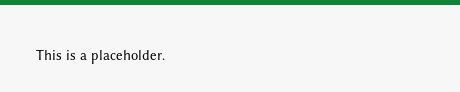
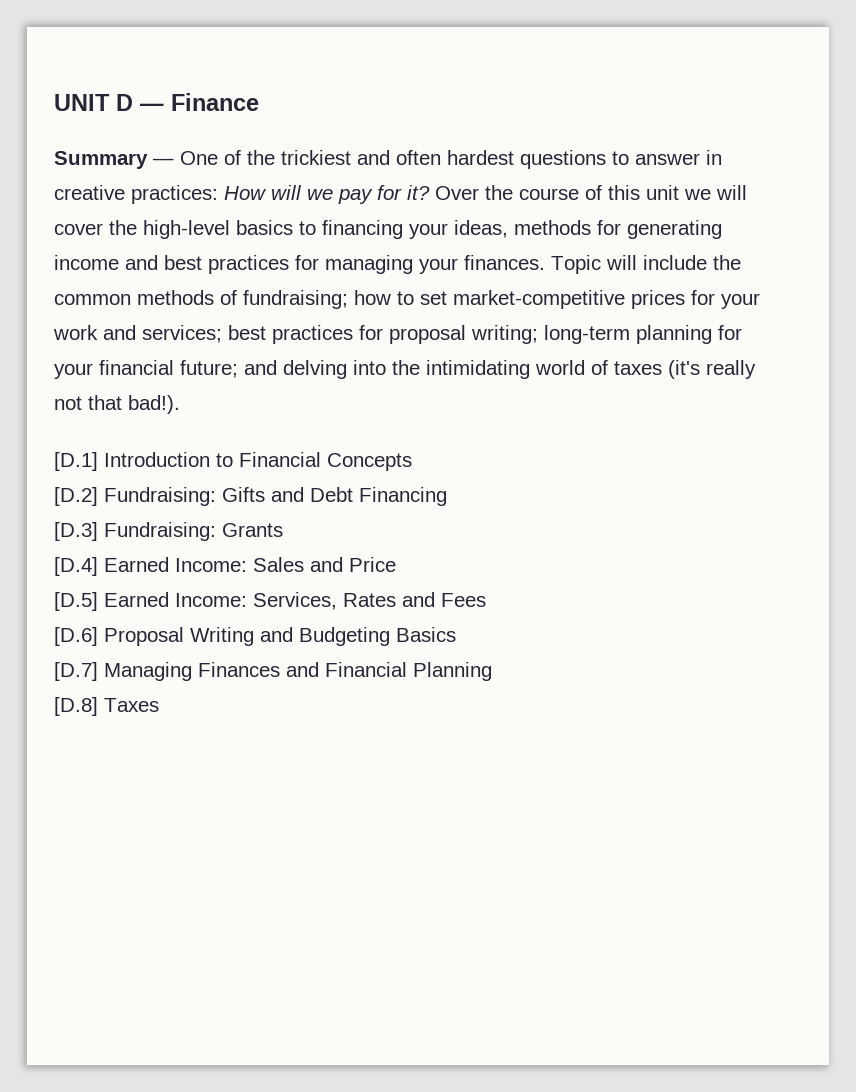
[36,49,165,64] This is a placeholder. -> [54,93,259,111] [54,150,722,169] [54,185,747,204] [54,220,722,239] [54,255,741,274] [54,290,760,309] [53,325,742,344] [54,360,756,379] [54,395,180,414] [54,452,412,471] [54,487,447,506] [54,522,283,541] [54,557,396,576] [54,592,486,611] [54,627,456,646] [54,662,492,681] [54,697,159,716] UNIT D — Finance // Summary — One of the trickiest and often hardest questions to answer in creative practices: How will we pay for it? Over the course of this unit we will cover the high-level basics to financing your ideas, methods for generating income and best practices for managing your finances. Topic will include the common methods of fundraising; how to set market-competitive prices for your work and services; best practices for proposal writing; long-term planning for your financial future; and delving into the intimidating world of taxes (it's really not that bad!). // [D.1] Introduction to Financial Concepts // [D.2] Fundraising: Gifts and Debt Financing // [D.3] Fundraising: Grants // [D.4] Earned Income: Sales and Price // [D.5] Earned Income: Services, Rates and Fees // [D.6] Proposal Writing and Budgeting Basics // [D.7] Managing Finances and Financial Planning // [D.8] Taxes

